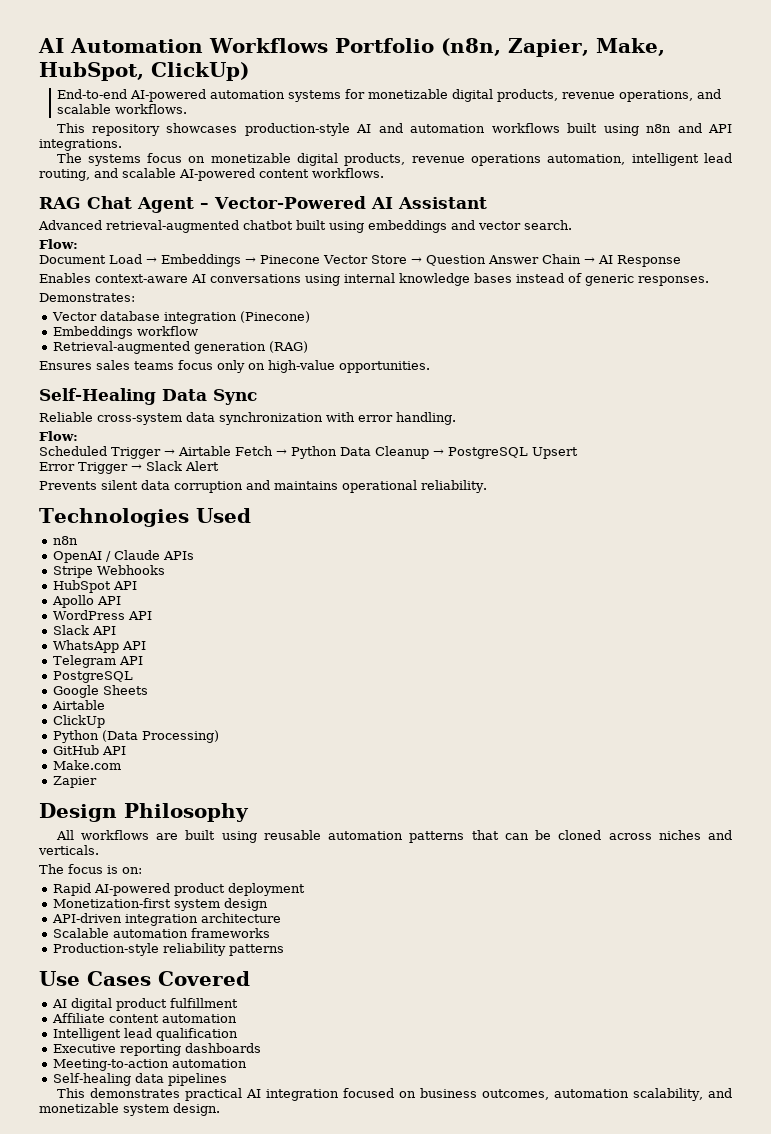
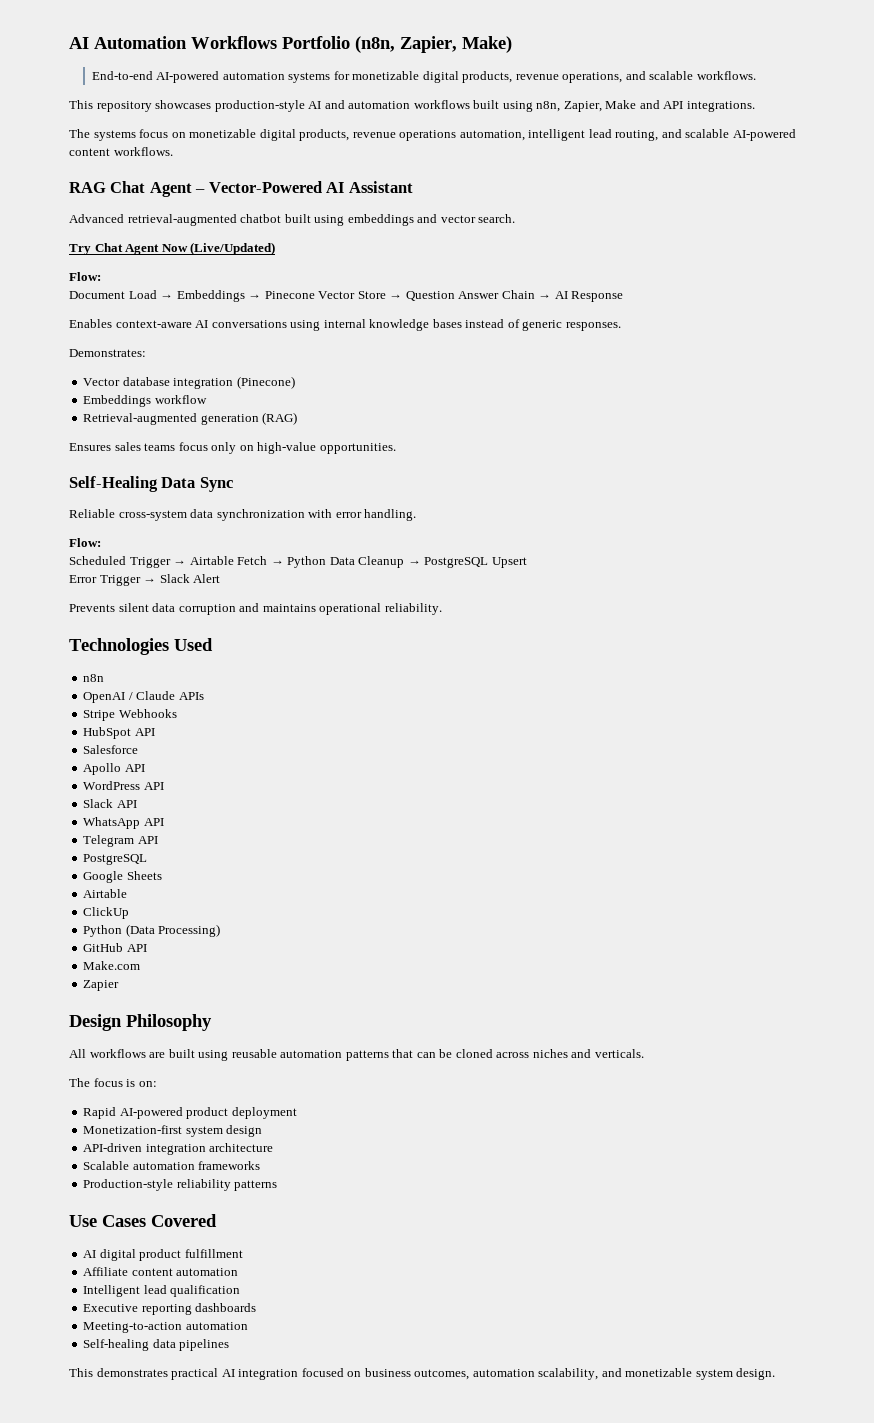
[595,38,665,56] [39,62,249,81] Make, HubSpot, ClickUp) -> [462,36,512,53] Make)
[646,124,672,133] n8n -> [536,100,637,112] n8n, Zapier, Make
(572, 225) none -> [69,242,276,255] // Try Chat Agent Now (Live/Updated)
(137, 585) none -> [83,745,139,754] // Salesforce

